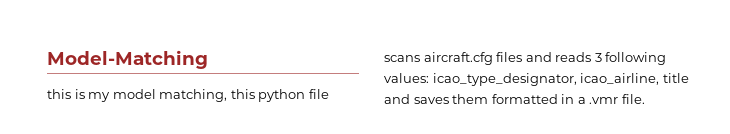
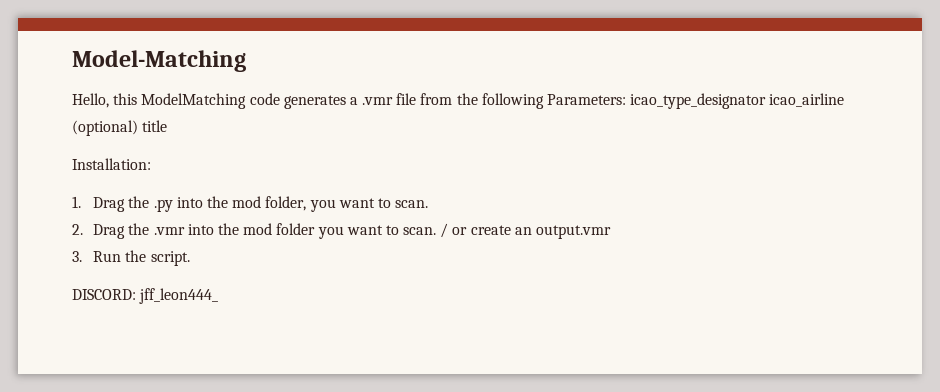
[47,89,329,102] [384,52,667,65] [384,73,689,86] [384,94,645,104] this is my model matching, this python file scans aircraft.cfg files and reads 3 following values: icao_type_designator, icao_airline, title and saves them formatted in a .vmr file. -> [72,93,845,109] [72,120,168,136] [72,158,151,170] [72,196,429,212] [72,223,612,239] [72,250,190,266] [72,288,219,304] Hello, this ModelMatching code generates a .vmr file from the following Parameters: icao_type_designator icao_airline (optional) title // Installation: // 1. Drag the .py into the mod folder, you want to scan. // 2. Drag the .vmr into the mod folder you want to scan. / or create an output.vmr // 3. Run the script. // DISCORD: jff_leon444_

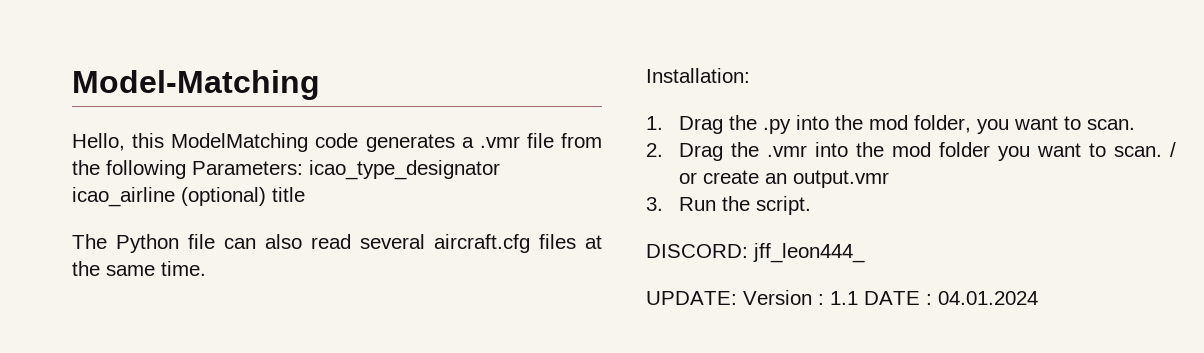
(168, 126) none -> [72,234,602,253] [72,261,206,276] // The Python file can also read several aircraft.cfg files at the same time.
(219, 296) none -> [646,290,1038,305] // UPDATE: Version : 1.1 DATE : 04.01.2024

